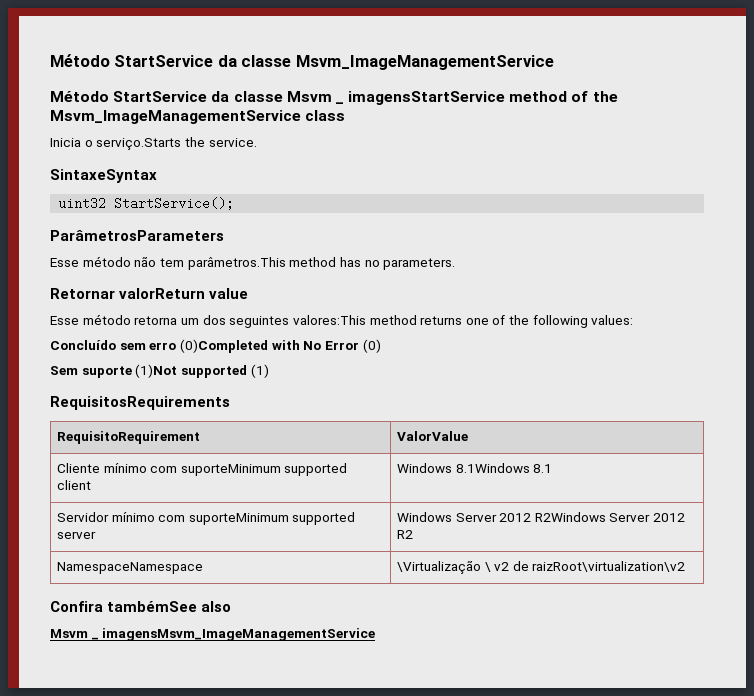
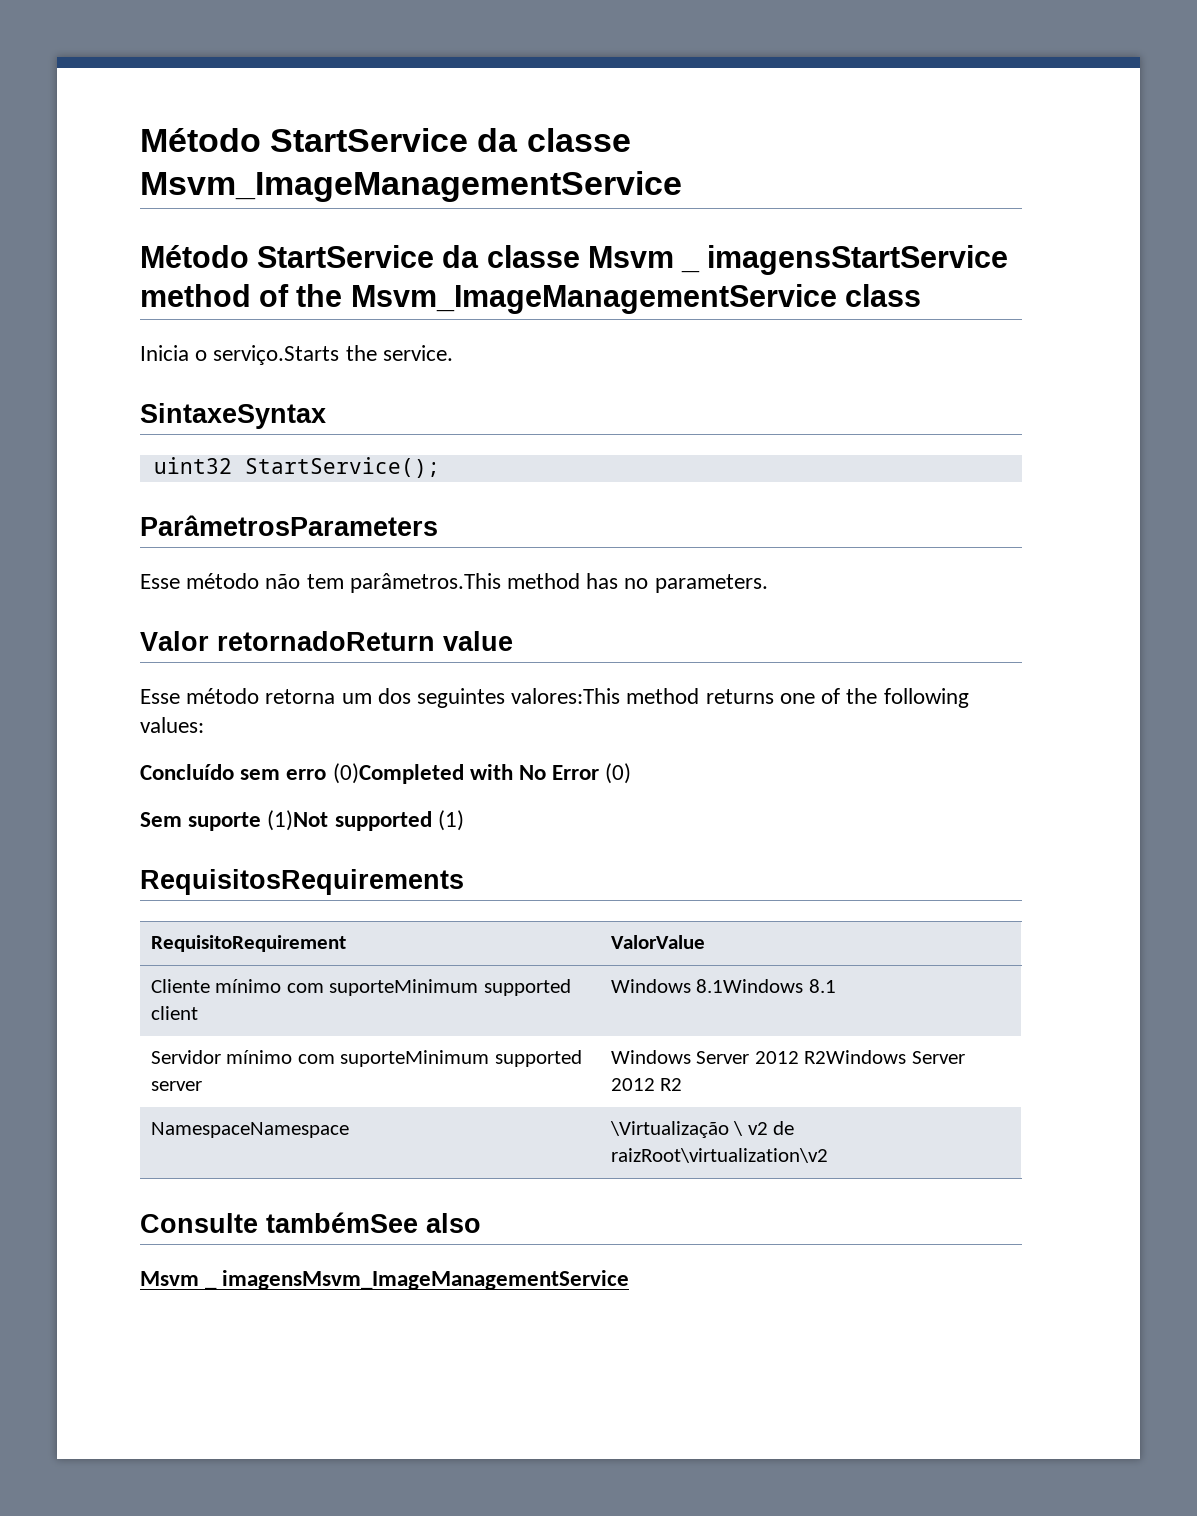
[50,288,206,299] Retornar valorReturn -> [140,631,435,651] Valor retornadoReturn
[50,601,103,612] Confira -> [140,1213,258,1233] Consulte

